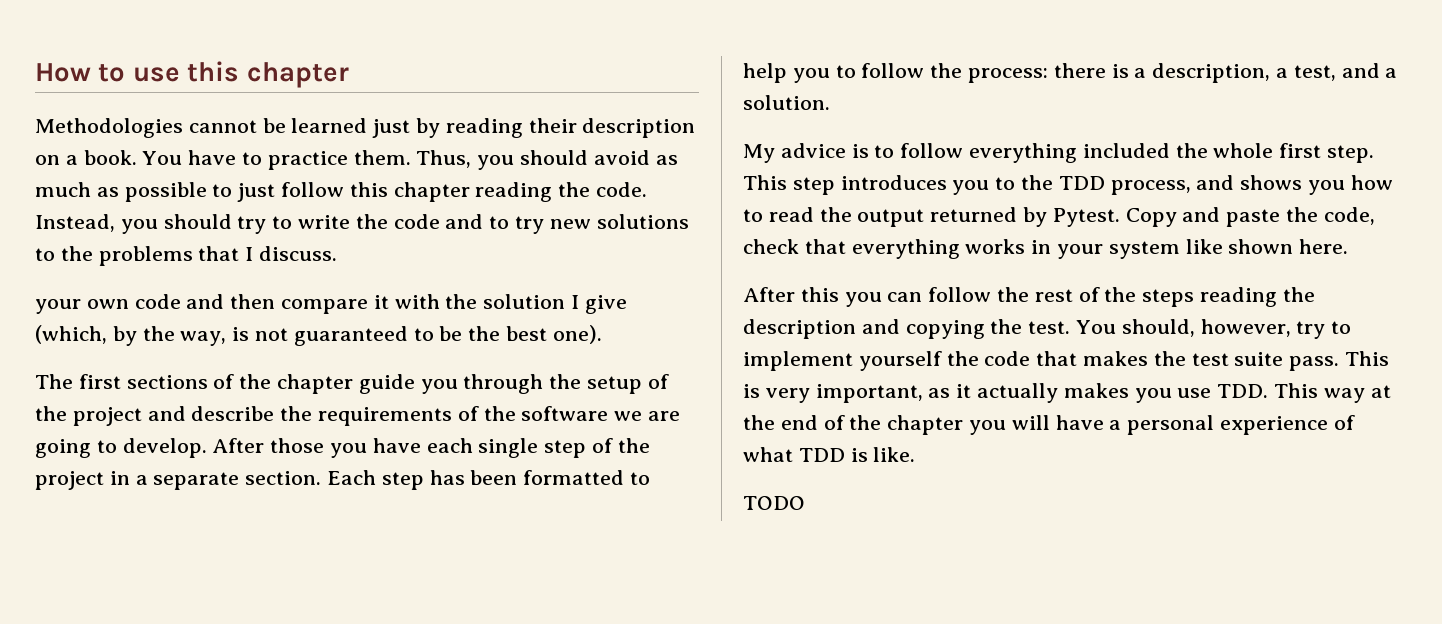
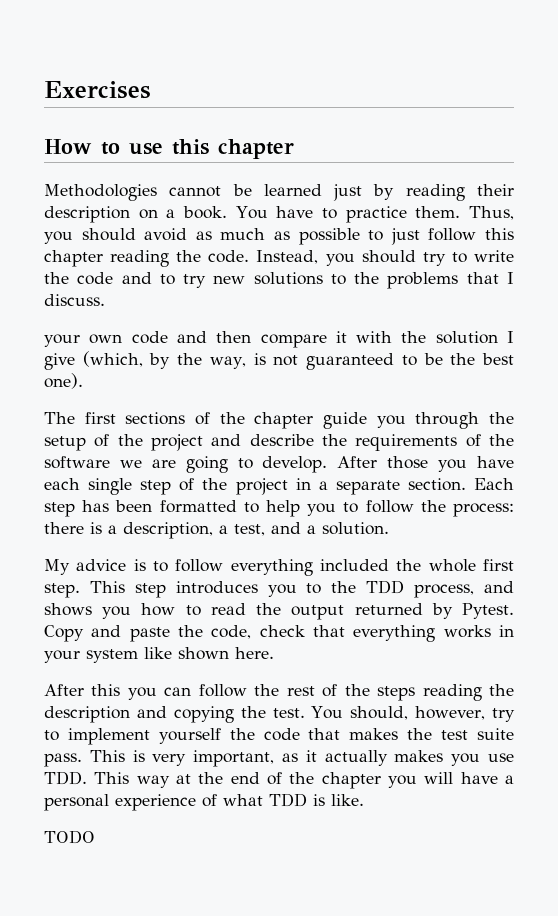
(35, 72) none -> [44,81,151,99] Exercises //

